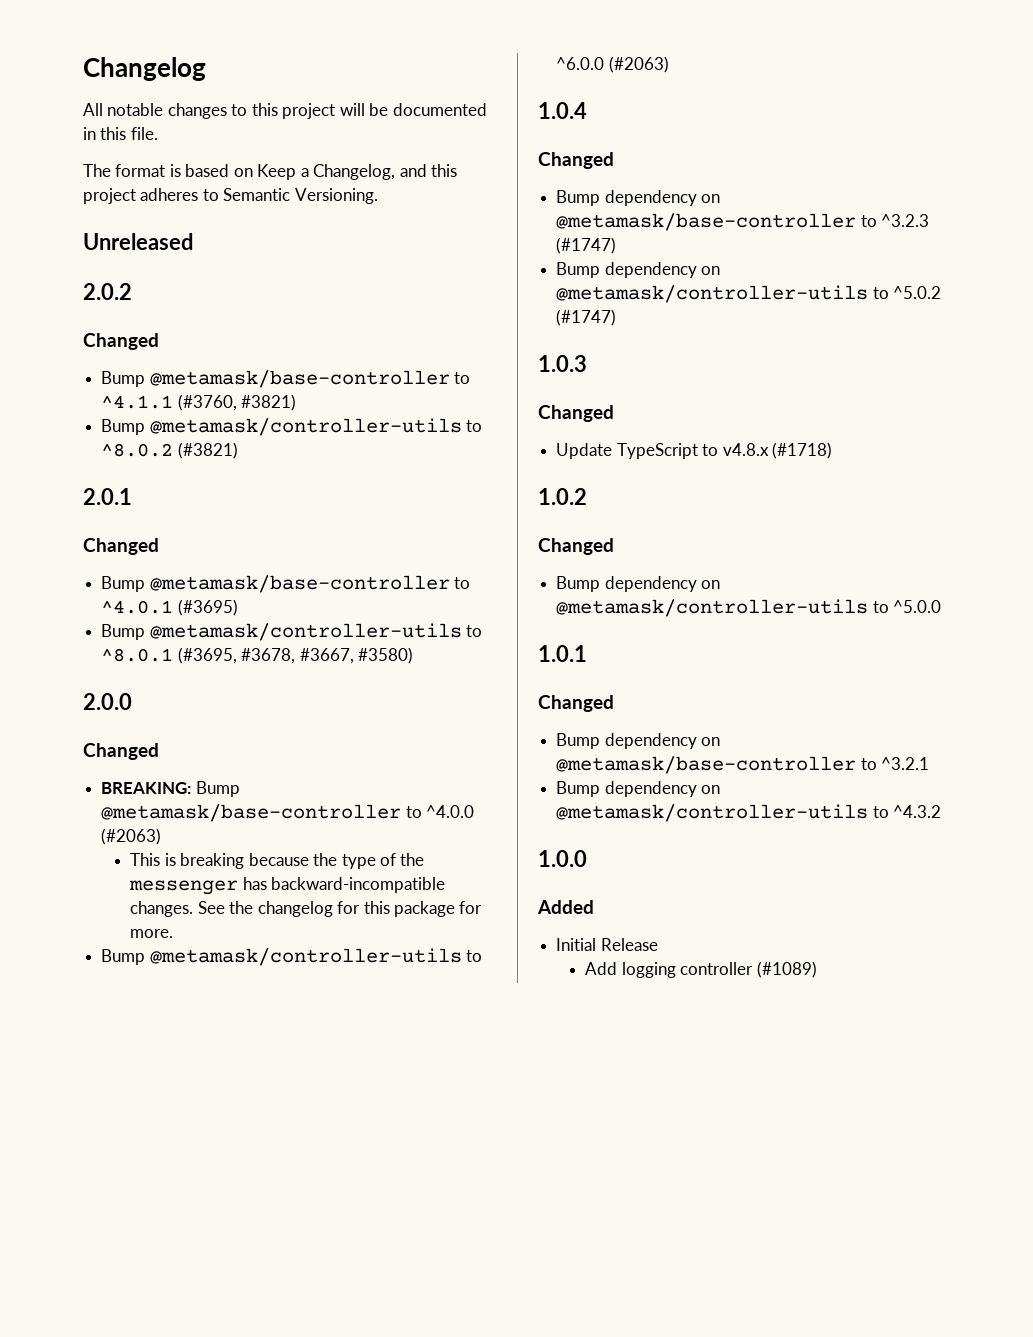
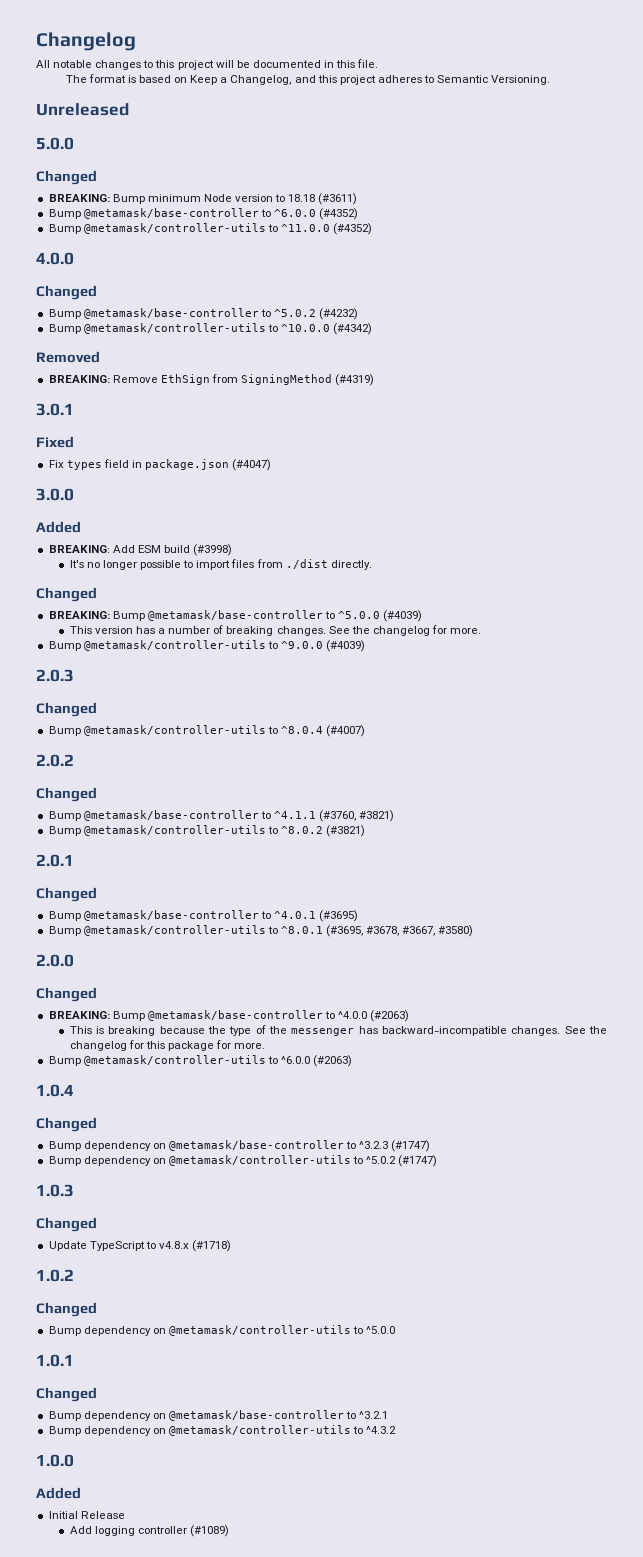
(193, 241) none -> [36,137,74,150] [36,170,97,185] [48,193,358,205] [48,208,359,220] [48,223,373,235] [36,252,74,265] [36,285,97,300] [48,308,359,320] [48,323,373,335] [36,351,100,363] [48,374,375,386] [36,403,74,416] [36,436,74,448] [48,459,272,471] [36,488,74,501] [36,521,81,533] [48,544,233,556] [69,559,372,570] [36,587,97,602] [48,610,423,622] [69,625,482,636] [48,640,366,652] [36,669,74,682] [36,702,97,717] [48,725,366,737] // 5.0.0 // Changed // BREAKING: Bump minimum Node version to 18.18 (#3611) // Bump @metamask/base-controller to ^6.0.0 (#4352) // Bump @metamask/controller-utils to ^11.0.0 (#4352) // 4.0.0 // Changed // Bump @metamask/base-controller to ^5.0.2 (#4232) // Bump @metamask/controller-utils to ^10.0.0 (#4342) // Removed // BREAKING: Remove EthSign from SigningMethod (#4319) // 3.0.1 // Fixed // Fix types field in package.json (#4047) // 3.0.0 // Added // BREAKING: Add ESM build (#3998) // It's no longer possible to import files from ./dist directly. // Changed // BREAKING: Bump @metamask/base-controller to ^5.0.0 (#4039) // This version has a number of breaking changes. See the changelog for more. // Bump @metamask/controller-utils to ^9.0.0 (#4039) // 2.0.3 // Changed // Bump @metamask/controller-utils to ^8.0.4 (#4007)

